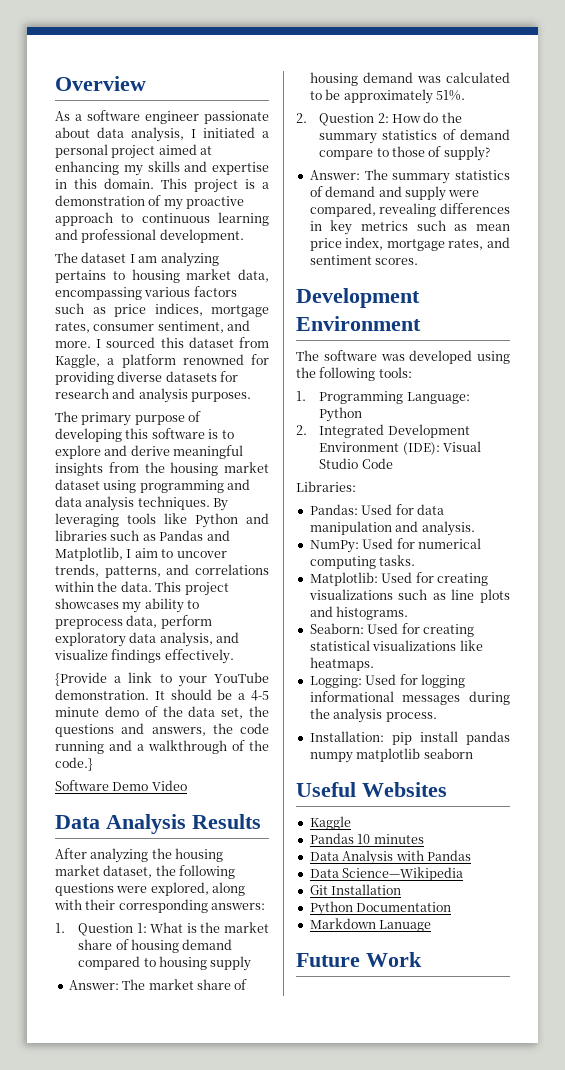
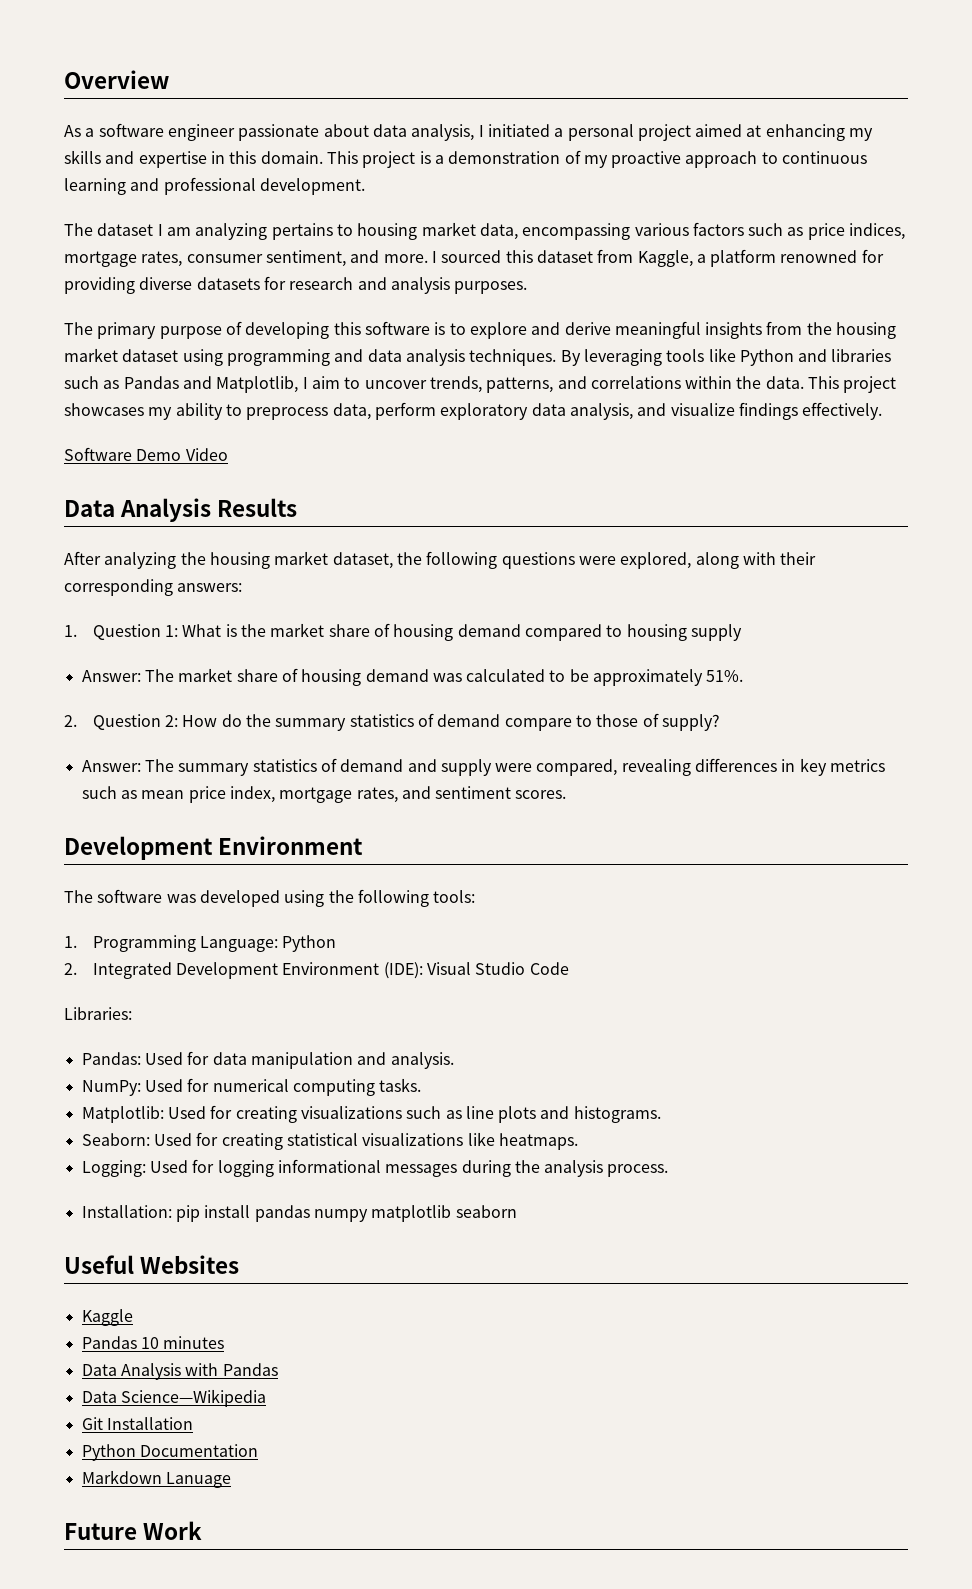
[55,672,269,687] [55,689,269,701] [55,706,269,719] [55,723,269,737] [55,740,269,754] [55,757,93,771] // {Provide a link to your YouTube demonstration. It should be a 4-5 minute demo of the data set, the questions and answers, the code running and a walkthrough of the code.} -> (883, 411) none

